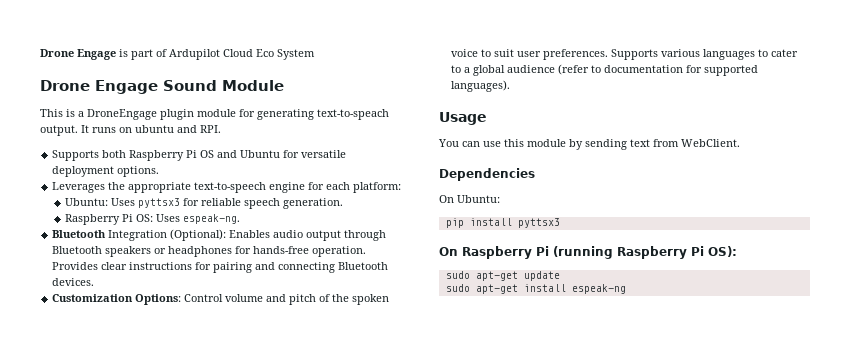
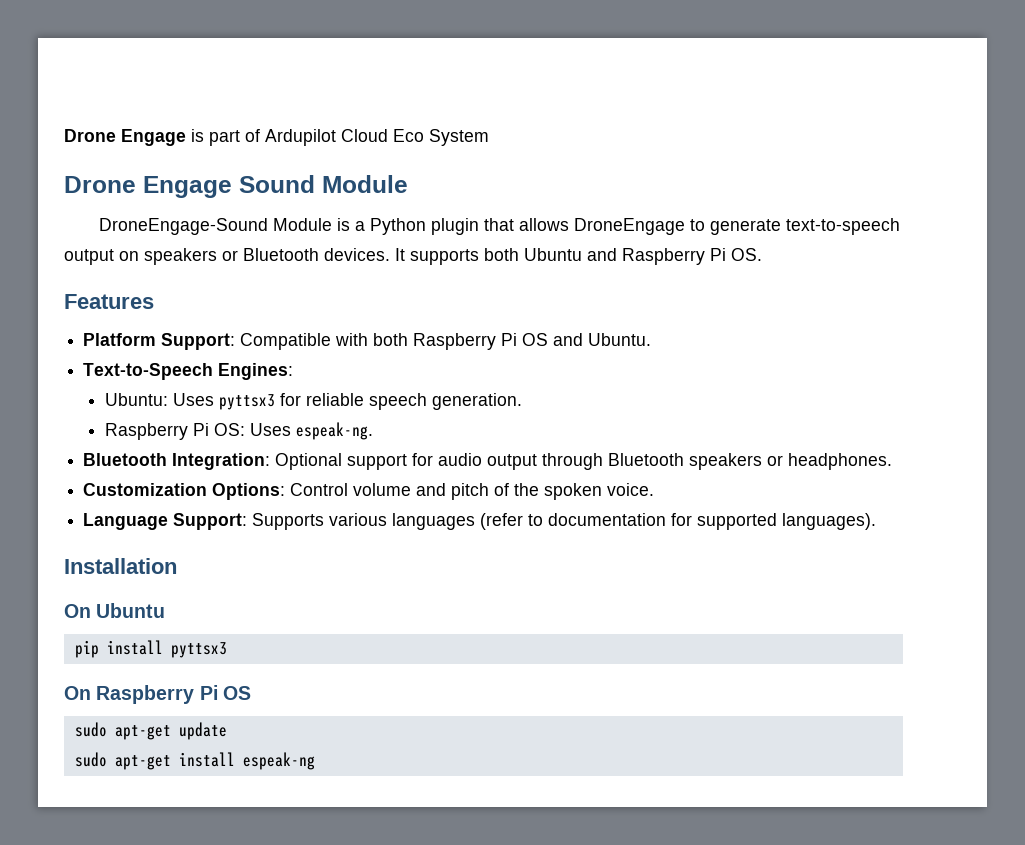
[40,109,389,120] [40,125,221,136] [52,150,100,161] This is a DroneEngage plugin module for generating text-to-speach output. It runs on ubuntu and RPI. // Supports -> [99,218,901,235] [64,248,762,265] [64,294,154,309] [83,333,369,350] DroneEngage-Sound Module is a Python plugin that allows DroneEngage to generate text-to-speech output on speakers or Bluetooth devices. It supports both Ubuntu and Raspberry Pi OS. // Features // Platform Support: Compatible with
[240,150,347,158] [52,166,160,177] [52,182,402,193] Ubuntu for versatile deployment options. // Leverages the appropriate text-to-speech engine for each platform: -> [588,333,652,346] [83,363,294,380] Ubuntu. // Text-to-Speech Engines:
[108,229,271,241] Integration (Optional): Enables -> [172,453,434,470] Integration: Optional support for
[168,246,367,257] [52,262,389,273] [52,278,95,286] headphones for hands-free operation. Provides clear instructions for pairing and connecting Bluetooth devices. -> [788,453,893,470] headphones.
[451,49,799,60] [451,65,556,76] voice to suit user preferences. Supports various languages to cater to a global audience -> [607,483,655,496] [83,513,476,530] voice. // Language Support: Supports various languages
[439,112,487,125] [438,139,740,150] [439,168,535,181] [439,195,500,203] Usage // You can use this module by sending text from WebClient. // Dependencies // On Ubuntu: -> [64,558,177,574] [64,603,166,618] Installation // On Ubuntu
[553,246,737,259] (running Raspberry Pi OS): -> [222,686,251,700] OS

